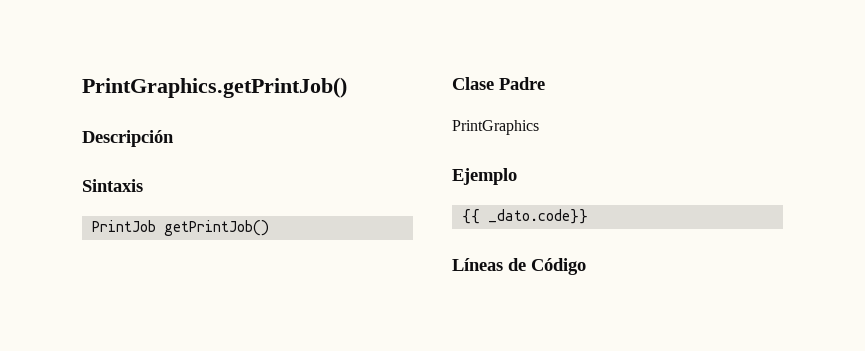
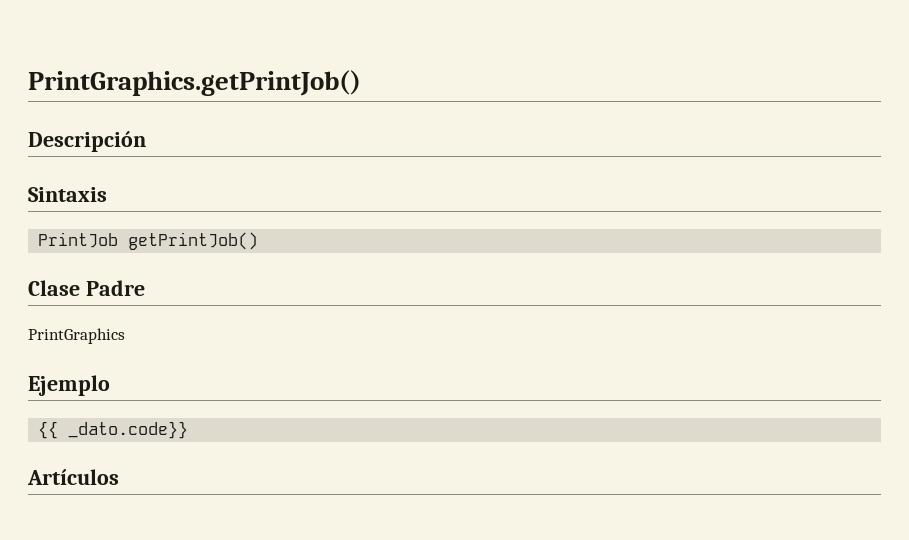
[452,258,586,275] Líneas de Código -> [27,469,119,485] Artículos

